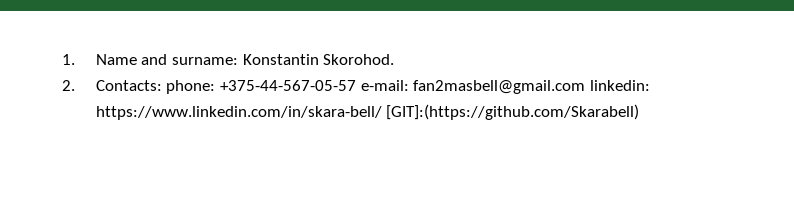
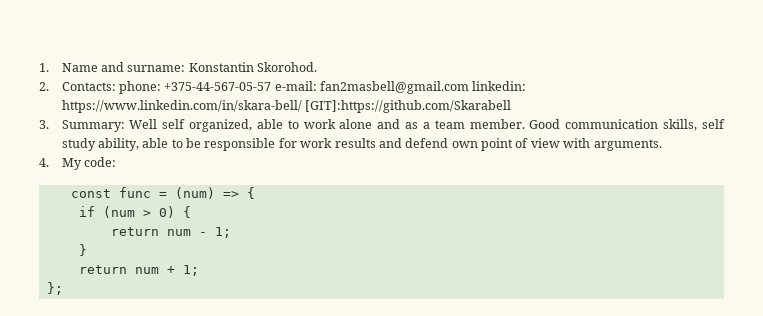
[386,104,640,120] [GIT]:(https://github.com/Skarabell) -> [304,100,511,113] [39,119,726,132] [61,138,662,151] [39,157,116,170] [70,187,255,199] [78,206,191,218] [110,227,231,238] [78,244,87,256] [78,265,199,276] [46,282,63,295] [GIT]:https://github.com/Skarabell // 3. Summary: Well self organized, able to work alone and as a team member. Good communication skills, self study ability, able to be responsible for work results and defend own point of view with arguments. // 4. My code: // const func = (num) => { // if (num > 0) { // return num - 1; // } // return num + 1; // };

